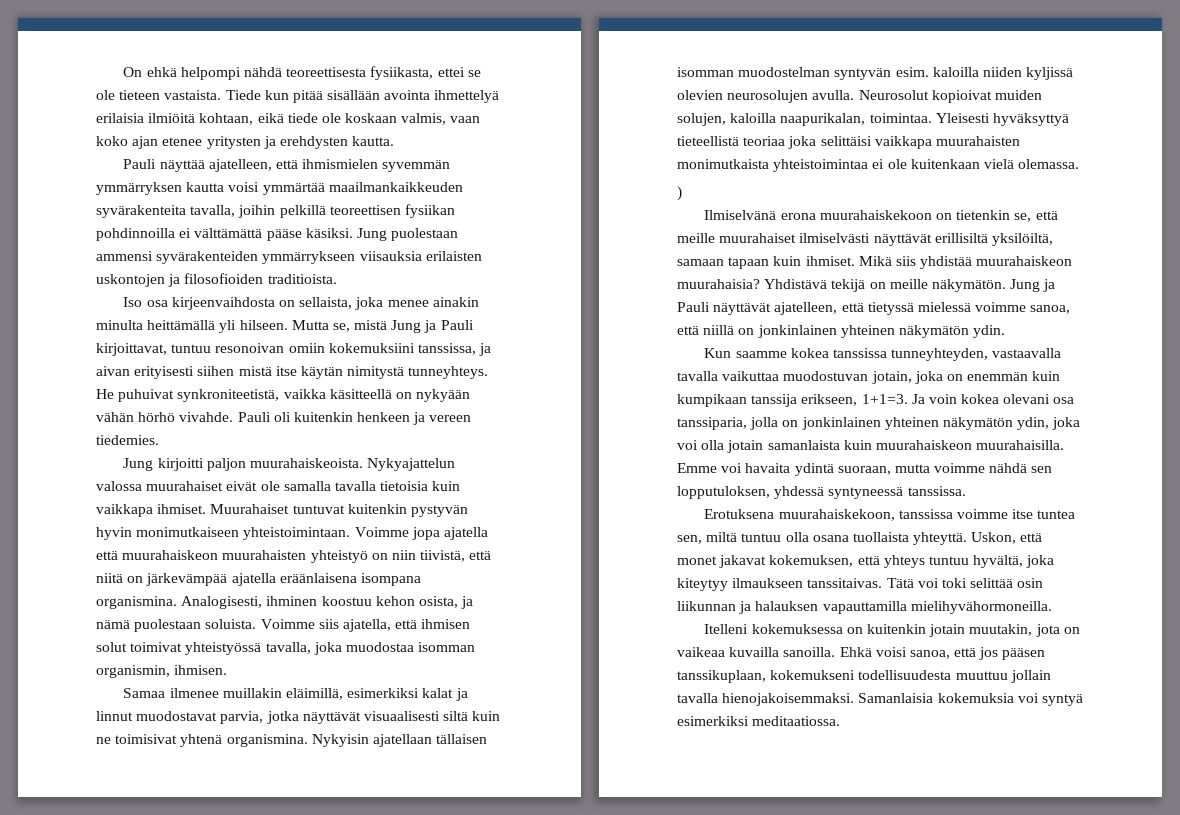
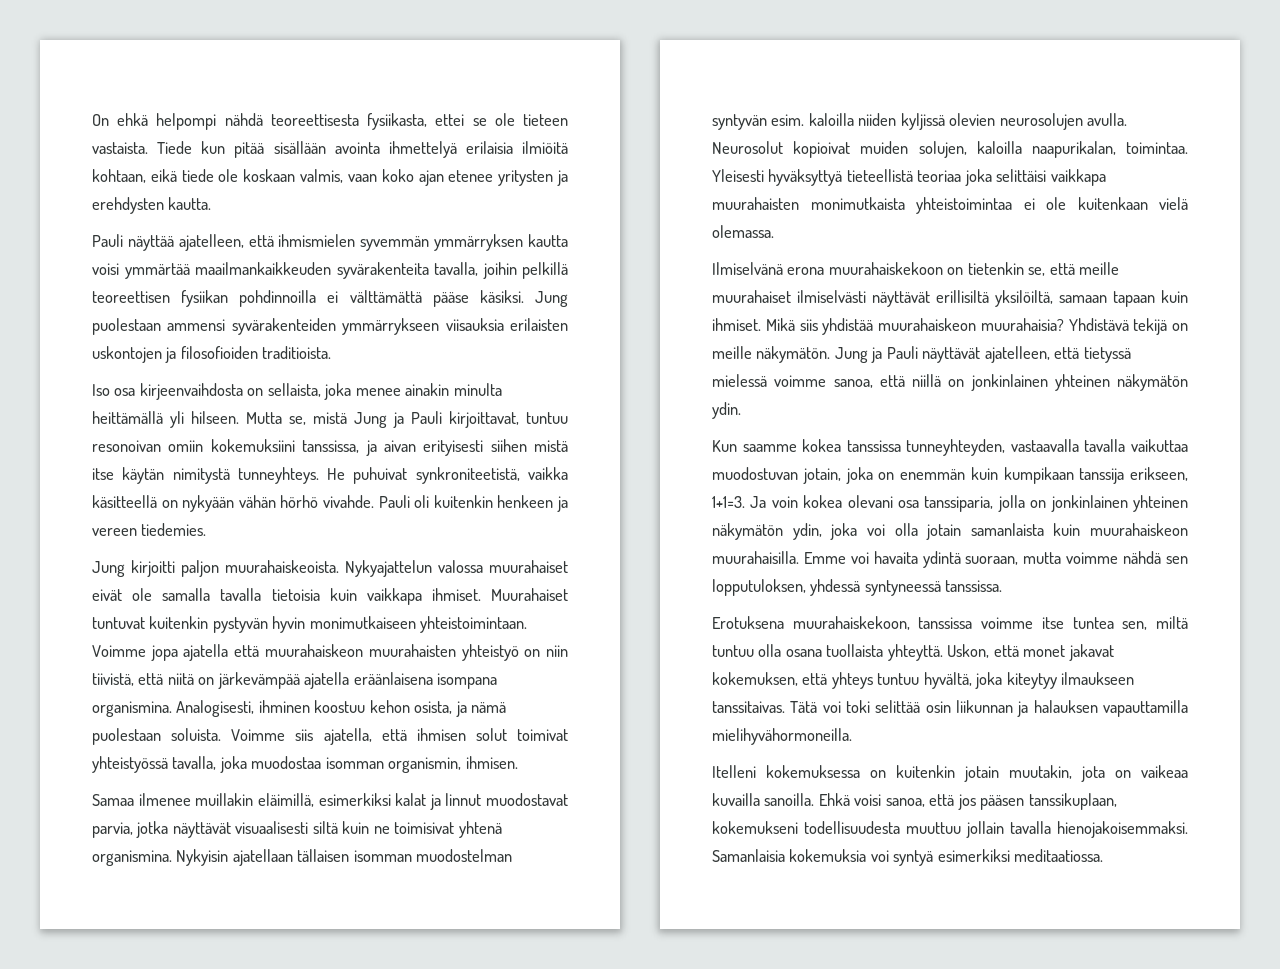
[677,186,682,201] // ) -> (774, 231) none

